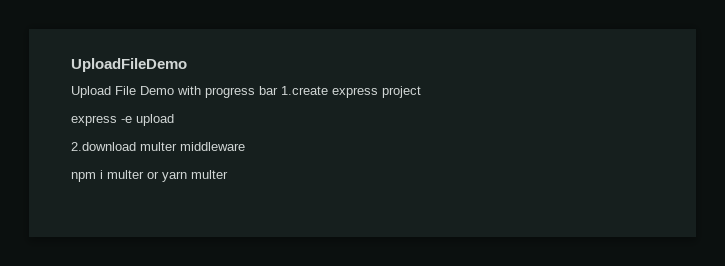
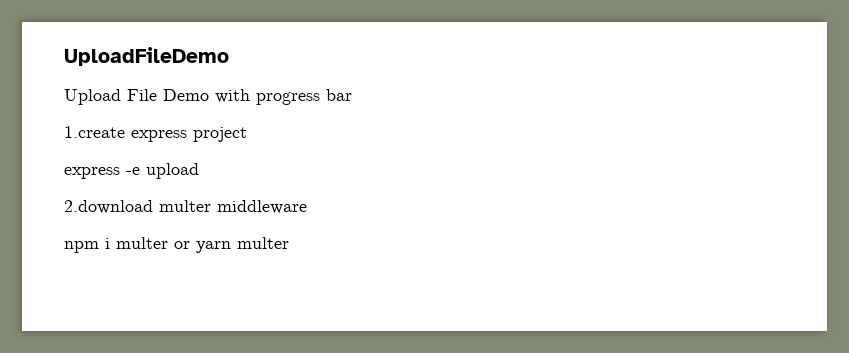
(278, 90) none -> (352, 95) //

